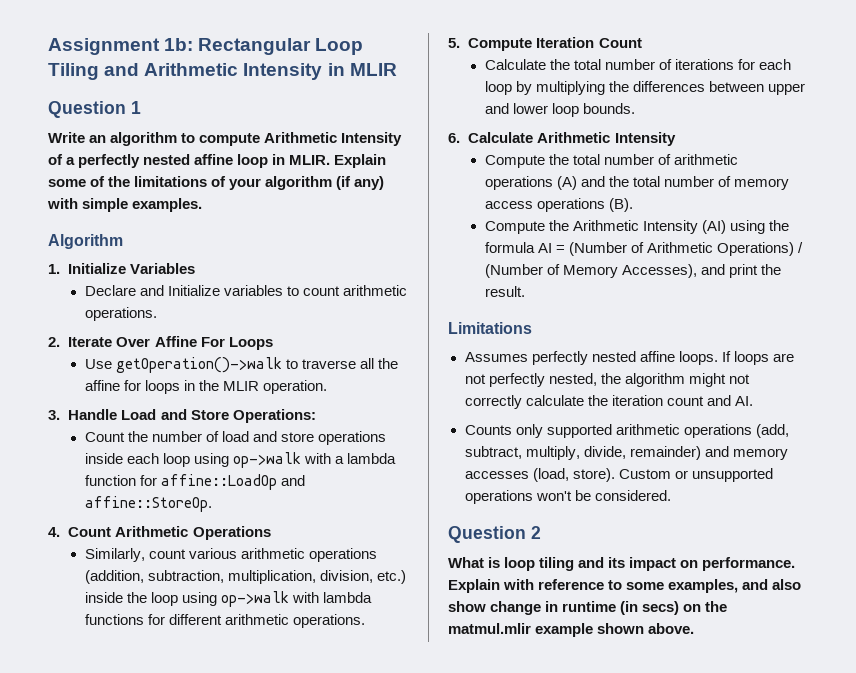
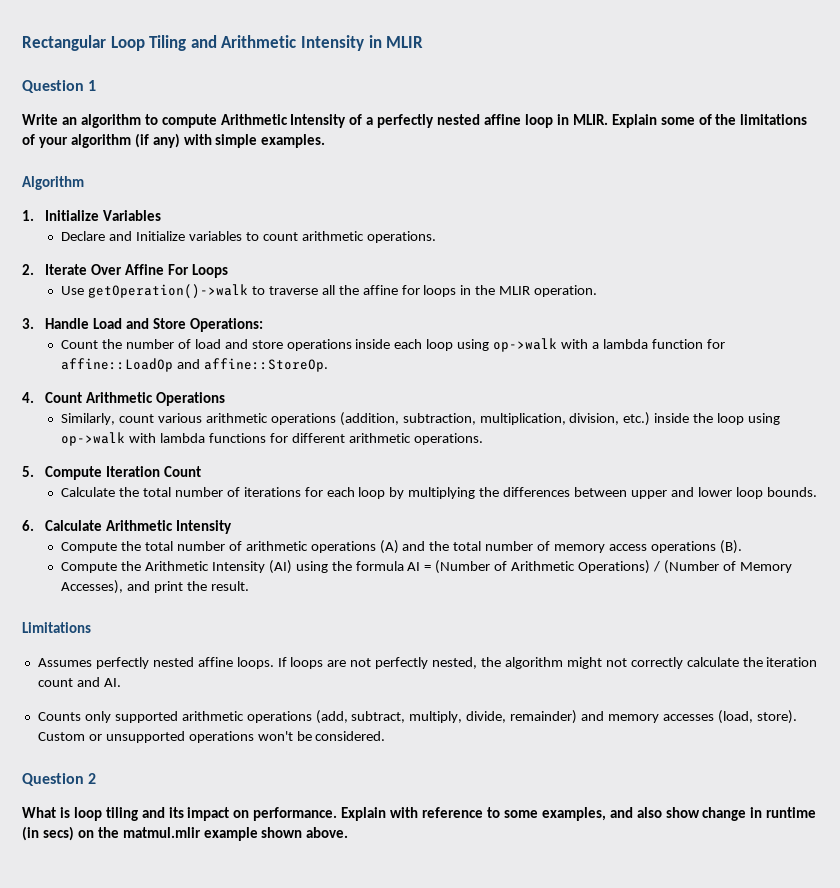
[48,38,194,55] Assignment 1b: -> (22, 43) none

